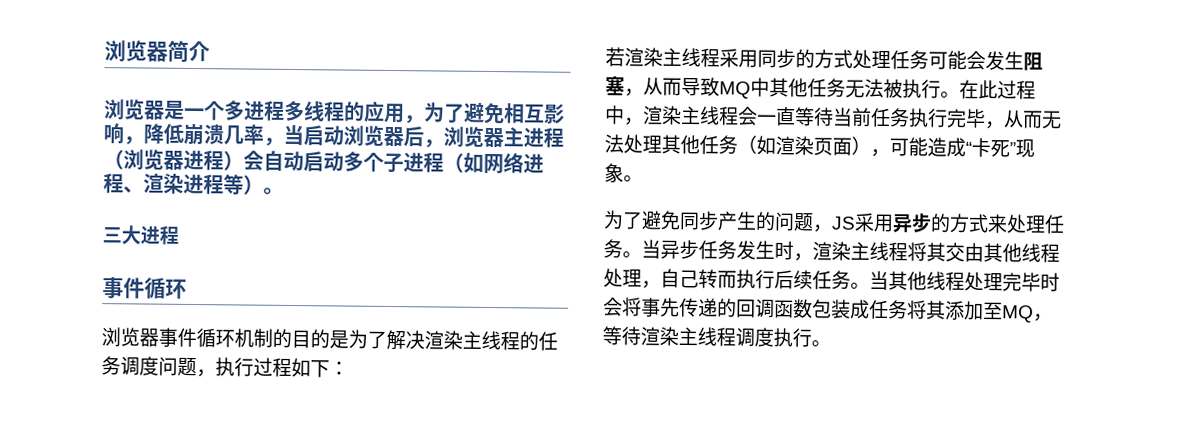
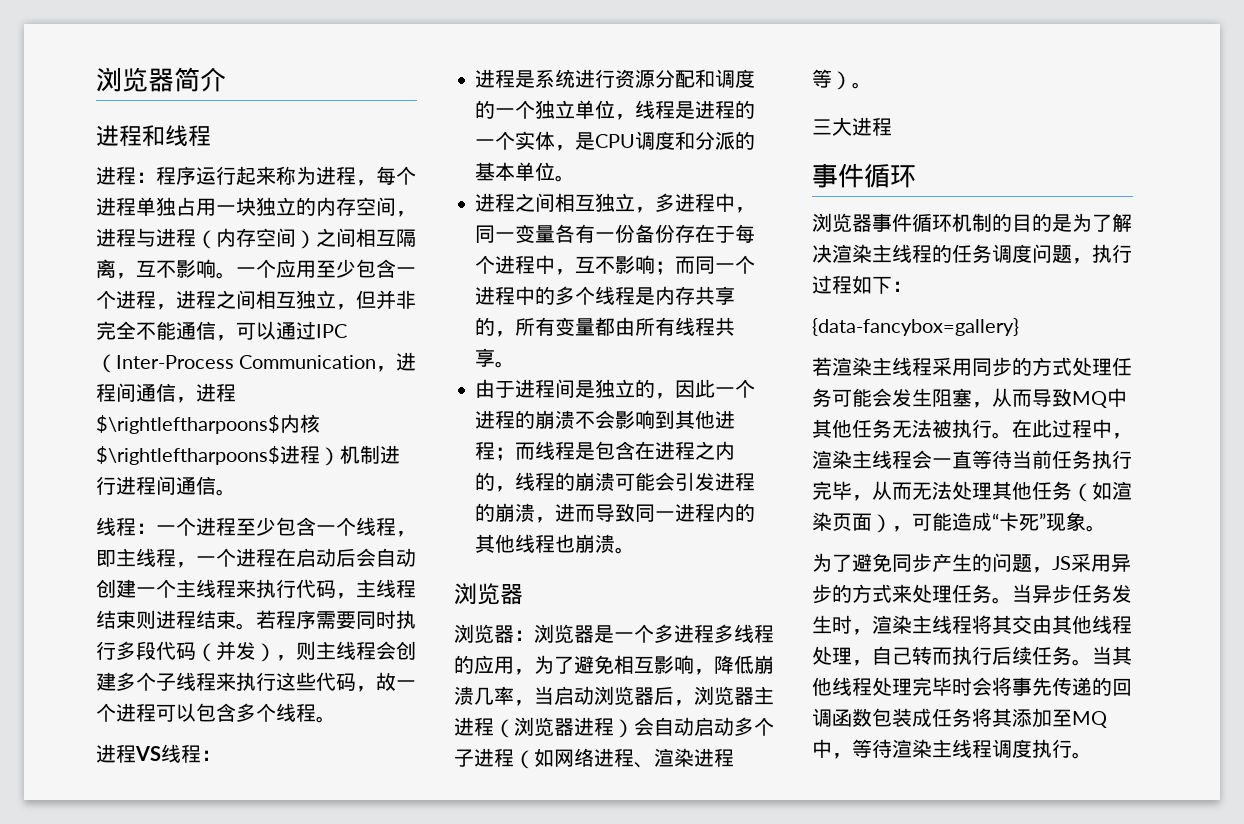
(210, 51) none -> [96,125,211,147] [96,166,416,186] [96,197,416,217] [96,228,416,249] [96,259,416,279] [96,290,416,310] [96,321,347,341] [96,352,417,373] [96,383,236,403] [96,414,320,434] [96,445,400,466] [96,476,236,496] [96,517,416,537] [96,548,416,568] [96,579,416,599] [96,610,416,630] [96,641,416,662] [96,672,416,692] [96,703,336,723] [96,744,221,763] [475,69,756,89] [475,100,756,120] [475,131,756,151] [475,162,576,182] [475,193,756,213] [475,224,756,243] [475,255,756,275] [475,286,736,305] [475,317,736,337] [475,348,516,368] [475,379,756,399] [475,410,736,429] [475,441,736,461] [475,472,756,492] [475,503,756,523] [475,534,636,554] [454,583,523,605] [454,624,534,643] 进程和线程 // 进程：程序运行起来称为进程，每个进程单独占用一块独立的内存空间，进程与进程（内存空间）之间相互隔离，互不影响。一个应用至少包含一个进程，进程之间相互独立，但并非完全不能通信，可以通过IPC（Inter-Process Communication，进程间通信，进程$\rightleftharpoons$内核$\rightleftharpoons$进程）机制进行进程间通信。 // 线程：一个进程至少包含一个线程，即主线程，一个进程在启动后会自动创建一个主线程来执行代码，主线程结束则进程结束。若程序需要同时执行多段代码（并发），则主线程会创建多个子线程来执行这些代码，故一个进程可以包含多个线程。 // 进程VS线程： // 进程是系统进行资源分配和调度的一个独立单位，线程是进程的一个实体，是CPU调度和分派的基本单位。 // 进程之间相互独立，多进程中，同一变量各有一份备份存在于每个进程中，互不影响；而同一个进程中的多个线程是内存共享的，所有变量都由所有线程共享。 // 由于进程间是独立的，因此一个进程的崩溃不会影响到其他进程；而线程是包含在进程之内的，线程的崩溃可能会引发进程的崩溃，进而导致同一进程内的其他线程也崩溃。 // 浏览器 // 浏览器：
(349, 368) none -> [812,318,1019,336] // {data-fancybox=gallery}
(1034, 314) none -> [812,739,832,758] 中

